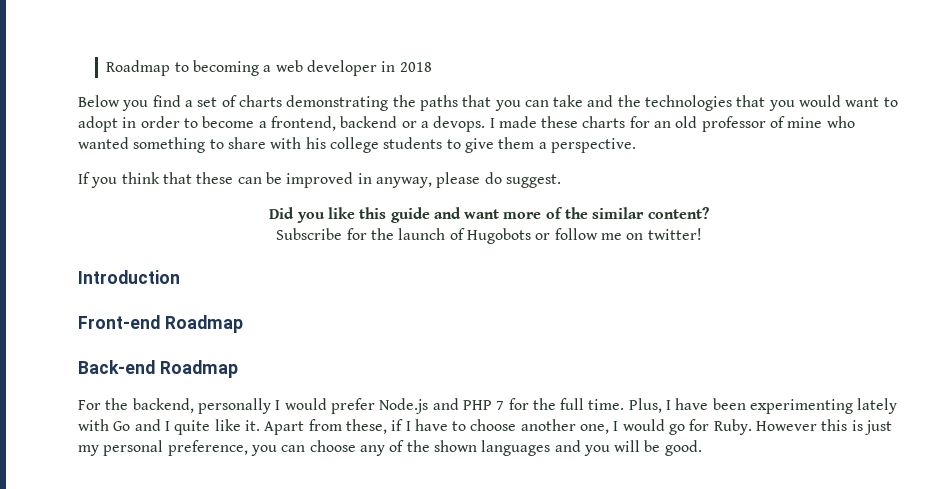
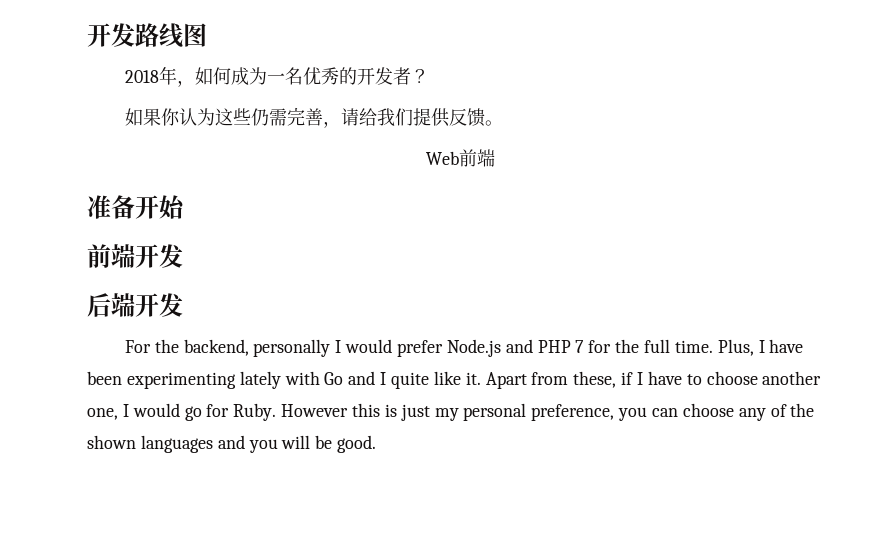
[106,60,432,76] [78,95,898,111] [78,116,855,132] [78,137,636,153] [78,172,561,188] [269,207,709,223] [276,228,702,244] [78,270,180,284] [78,315,243,333] [78,360,238,378] Roadmap to becoming a web developer in 2018 // Below you find a set of charts demonstrating the paths that you can take and the technologies that you would want to adopt in order to become a frontend, backend or a devops. I made these charts for an old professor of mine who wanted something to share with his college students to give them a perspective. // If you think that these can be improved in anyway, please do suggest. // Did you like this guide and want more of the similar content? // Subscribe for the launch of Hugobots or follow me on twitter! // Introduction // Front-end Roadmap // Back-end Roadmap -> [87,23,207,48] [124,66,429,87] [124,107,503,128] [426,149,495,167] [87,195,185,219] [87,244,183,268] [87,293,183,317] 开发路线图 // 2018年，如何成为一名优秀的开发者？ // 如果你认为这些仍需完善，请给我们提供反馈。 // Web前端 // 准备开始 // 前端开发 // 后端开发

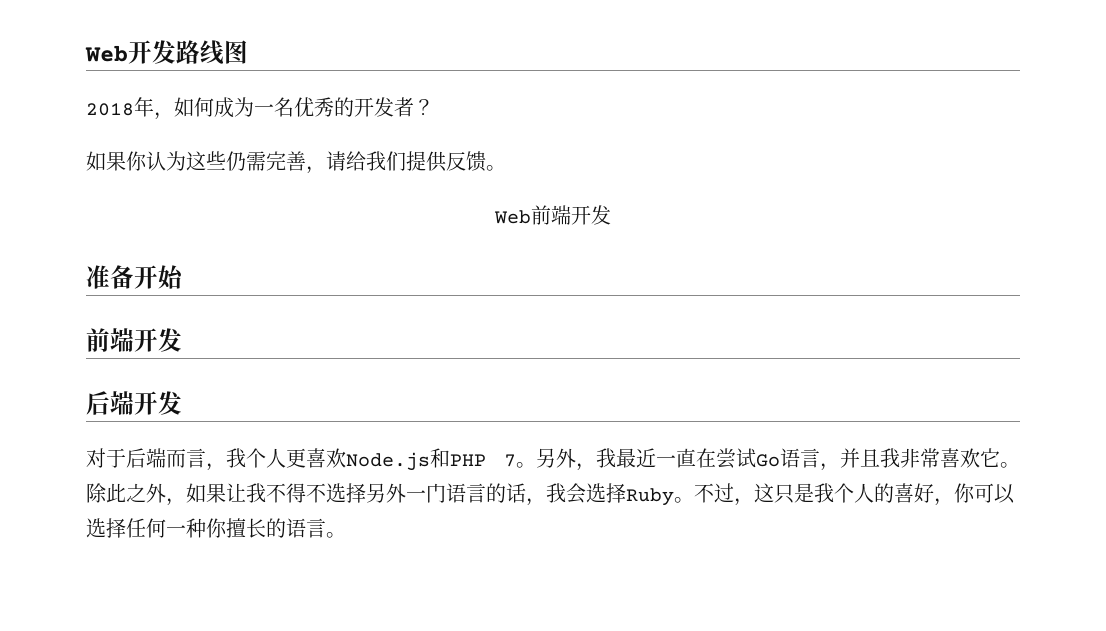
(87, 35) none -> [85,45,128,62] Web
(495, 158) none -> [571,205,611,225] 开发
[124,339,804,357] [87,371,822,389] [87,403,815,421] [87,435,377,453] For the backend, personally I would prefer Node.js and PHP 7 for the full time. Plus, I have been experimenting lately with Go and I quite like it. Apart from these, if I have to choose another one, I would go for Ruby. However this is just my personal preference, you can choose any of the shown languages and you will be good. -> [86,448,1020,471] [86,483,1015,506] [86,518,346,538] 对于后端而言，我个人更喜欢Node.js和PHP 7。另外，我最近一直在尝试Go语言，并且我非常喜欢它。除此之外，如果让我不得不选择另外一门语言的话，我会选择Ruby。不过，这只是我个人的喜好，你可以选择任何一种你擅长的语言。

